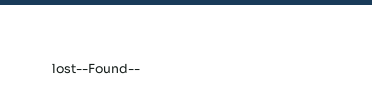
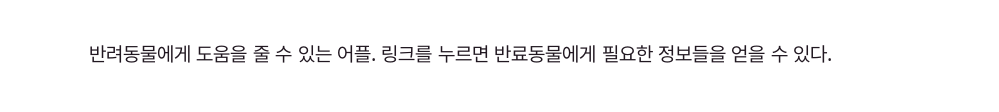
[52,63,140,74] lost--Found-- -> [89,45,833,63] 반려동물에게 도움을 줄 수 있는 어플. 링크를 누르면 반료동물에게 필요한 정보들을 얻을 수 있다.

